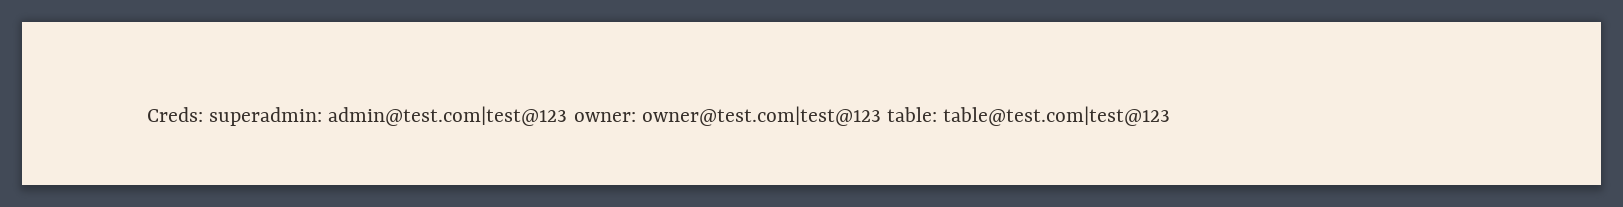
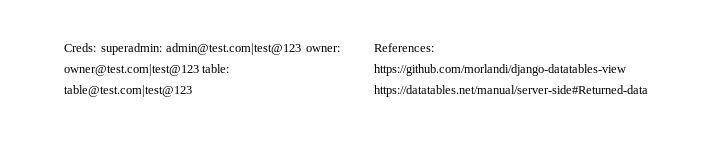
(1171, 116) none -> [374,43,434,52] [374,64,626,76] [374,85,648,97] // References: https://github.com/morlandi/django-datatables-view https://datatables.net/manual/server-side#Returned-data

